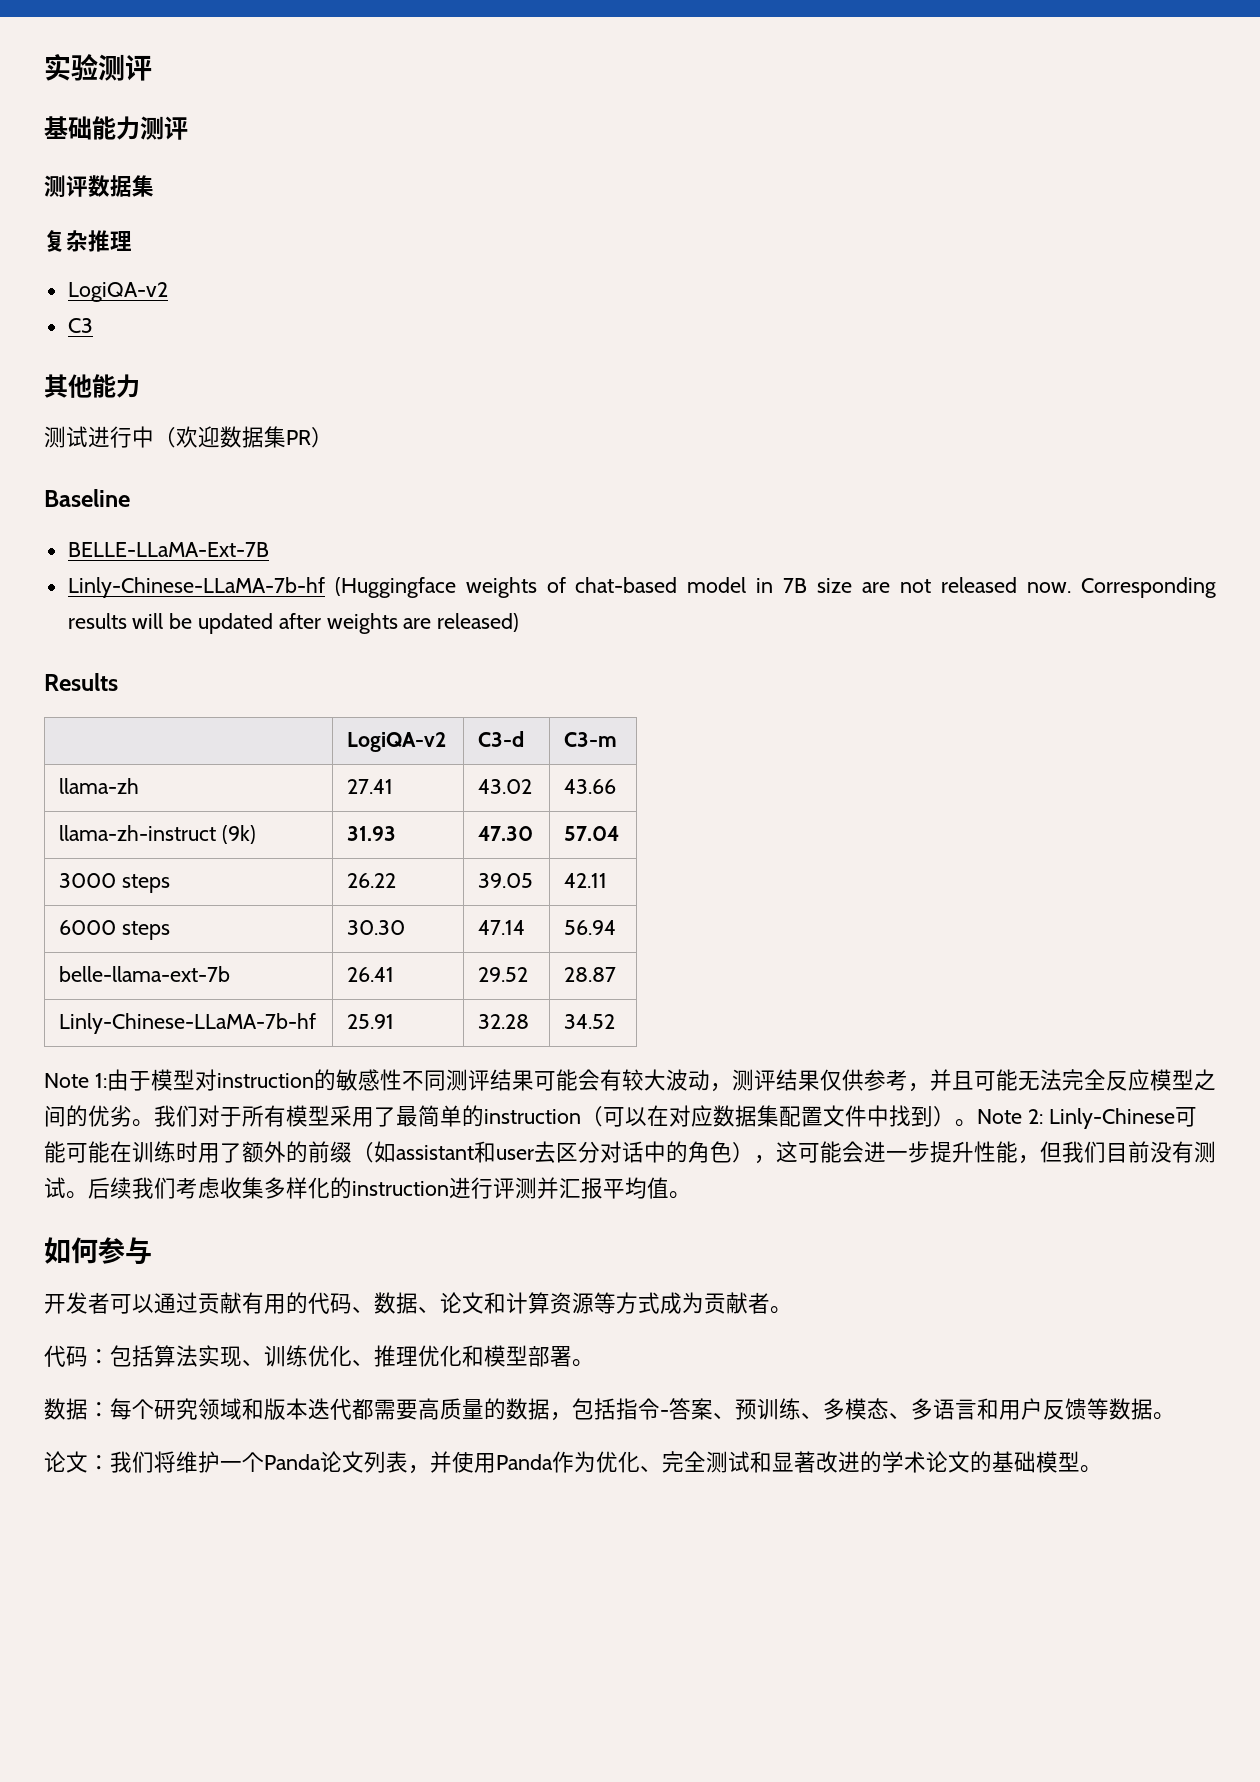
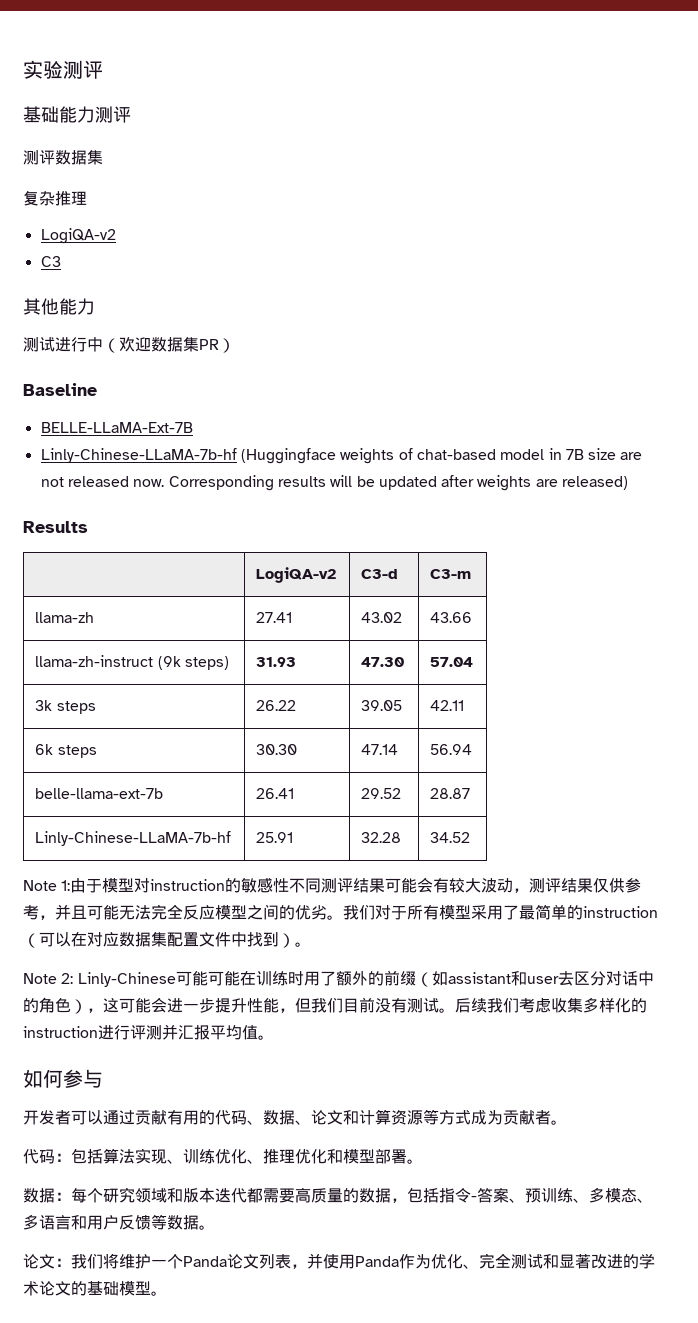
[222,825,257,844] (9k) -> [157,656,229,670] (9k steps)
[59,873,117,888] 3000 -> [35,700,53,711] 3k
[59,920,117,935] 6000 -> [35,744,54,755] 6k
(977, 1123) none -> (311, 944) //

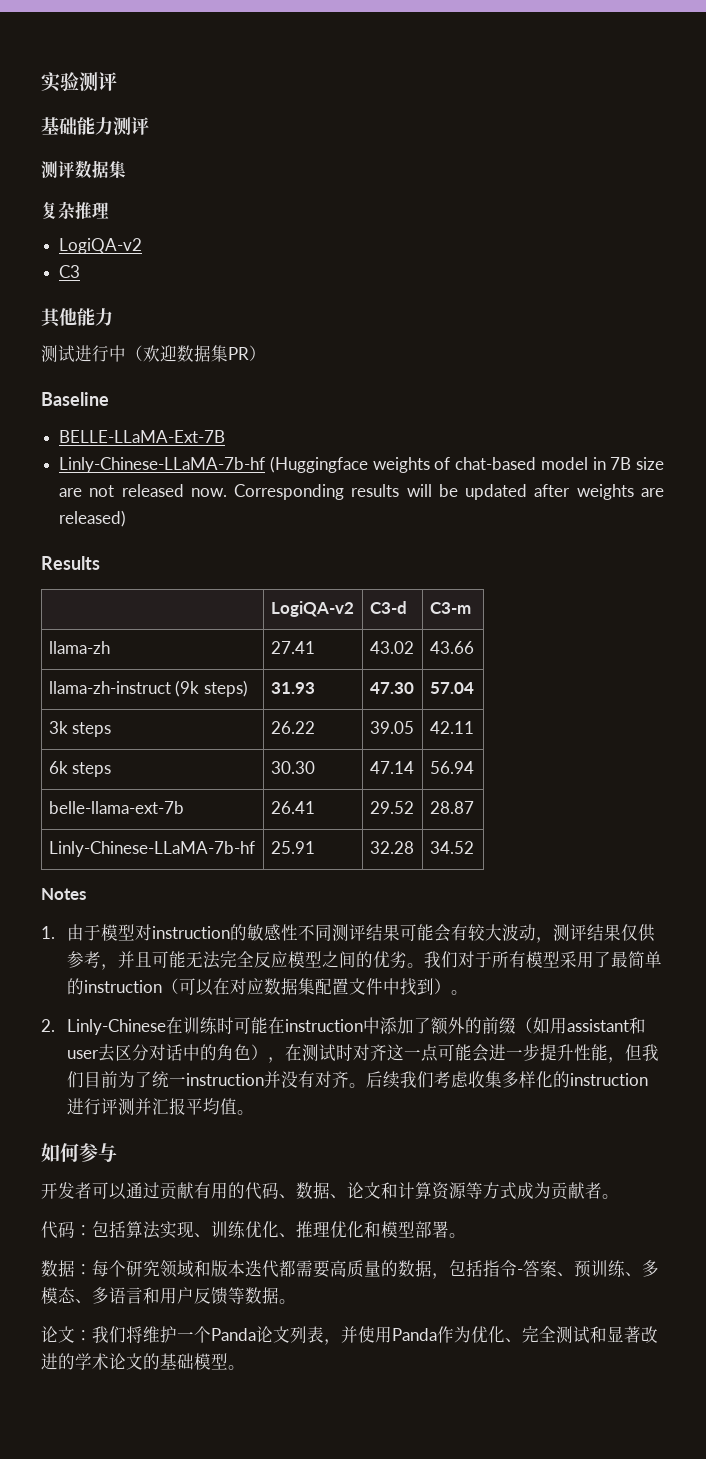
[23,880,71,891] Note 1: -> [41,888,86,900] [41,926,55,939] Notes // 1.
[23,971,320,987] Note 2: Linly-Chinese可能可能在训练时用 -> [41,1017,414,1035] 2. Linly-Chinese在训练时可能在instruction中添加
(448, 978) none -> [549,1017,567,1034] 用
[103,998,119,1013] 这 -> [284,1044,438,1062] 在测试时对齐这一点
[375,998,439,1013] 没有测试 -> [117,1071,349,1088] 为了统一instruction并没有对齐

